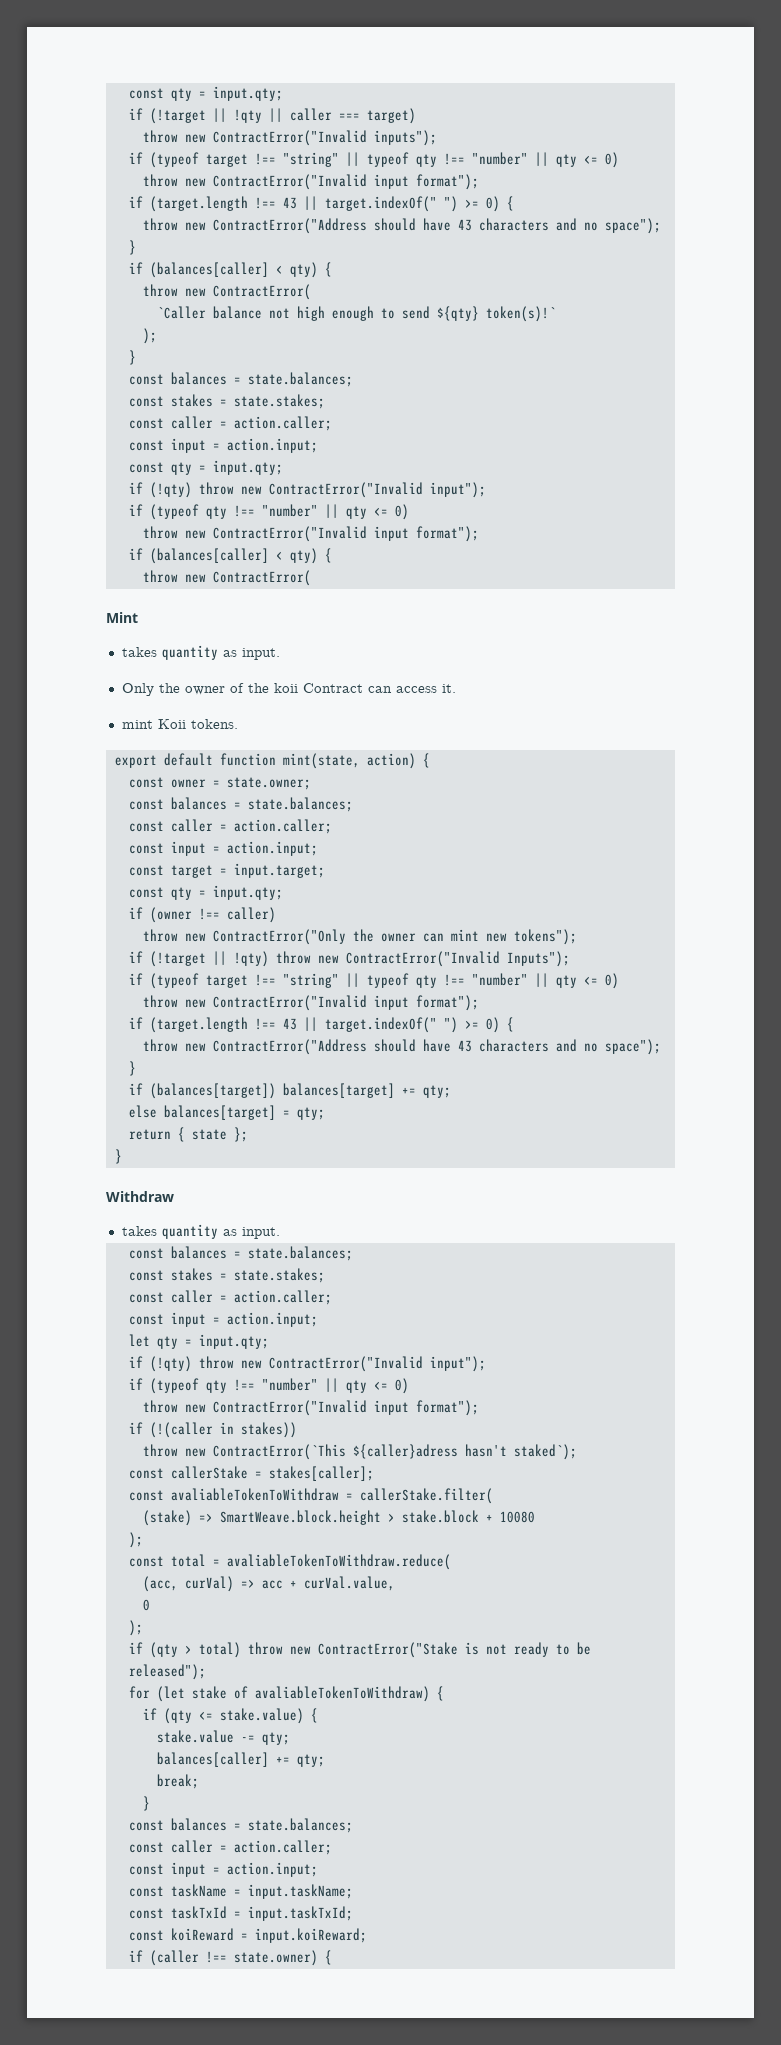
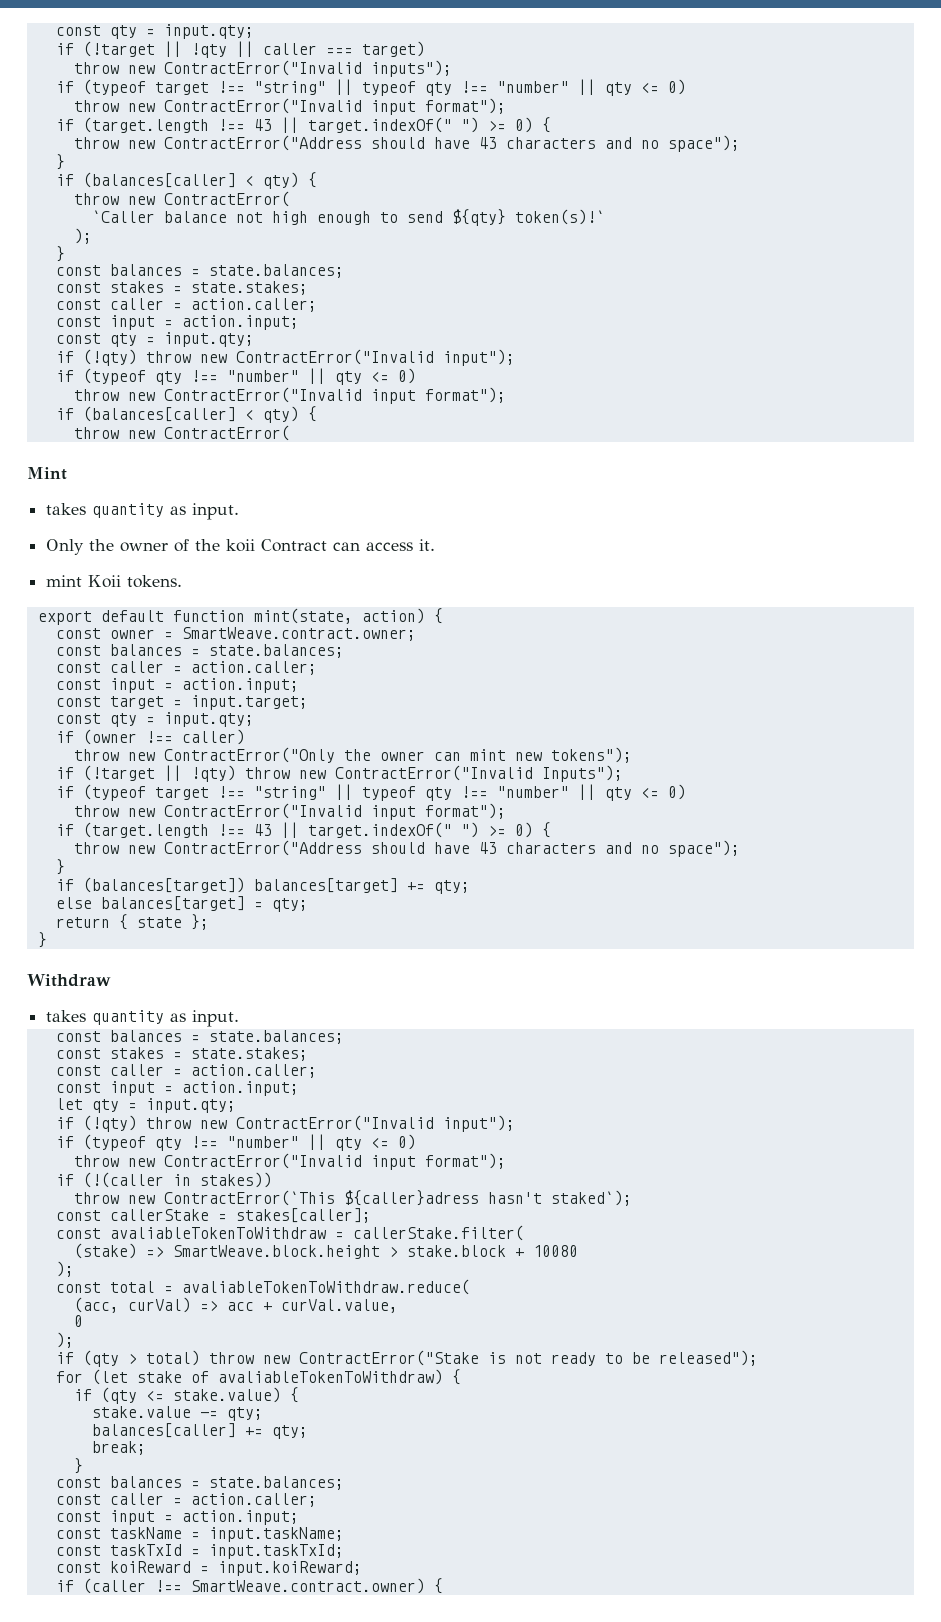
[226,777,311,790] state.owner; -> [181,627,416,641] SmartWeave.contract.owner;
[233,1950,318,1966] state.owner) -> [190,1578,425,1594] SmartWeave.contract.owner)

